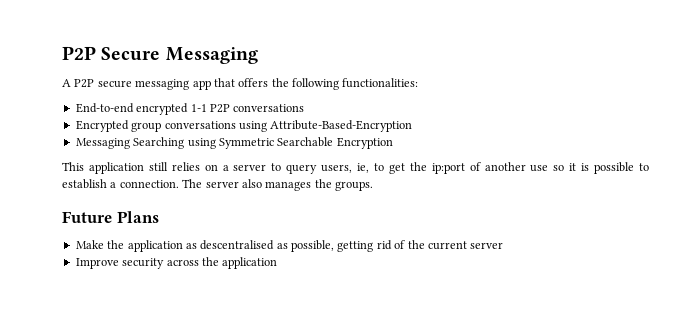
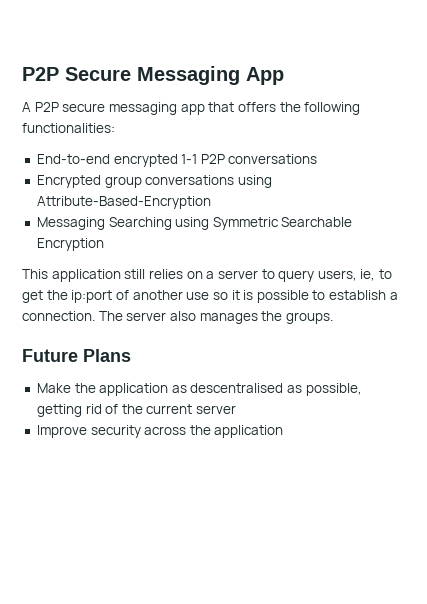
(258, 55) none -> [246,67,284,85] App

